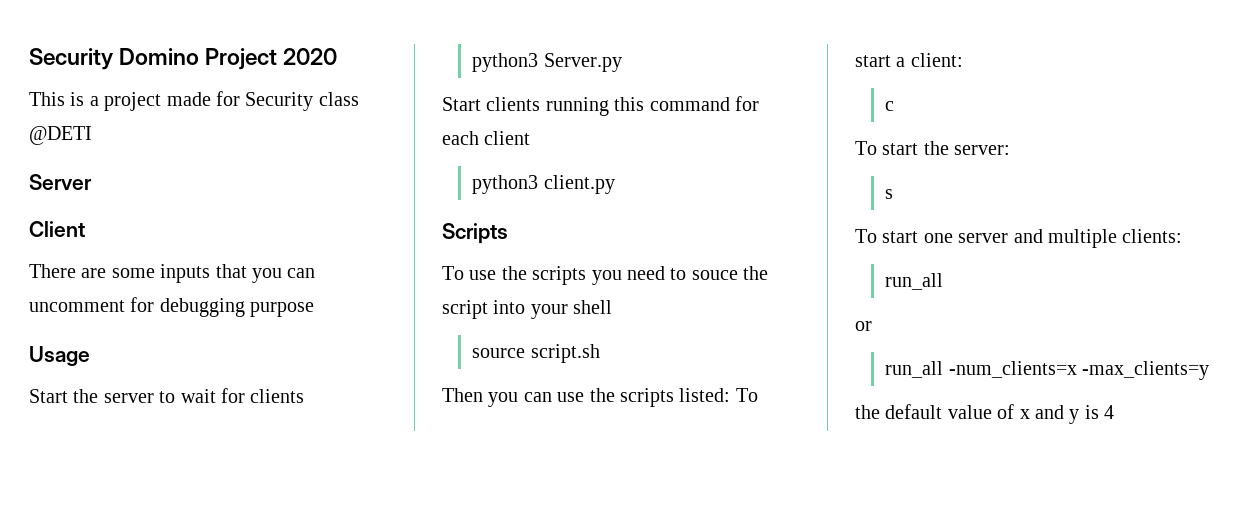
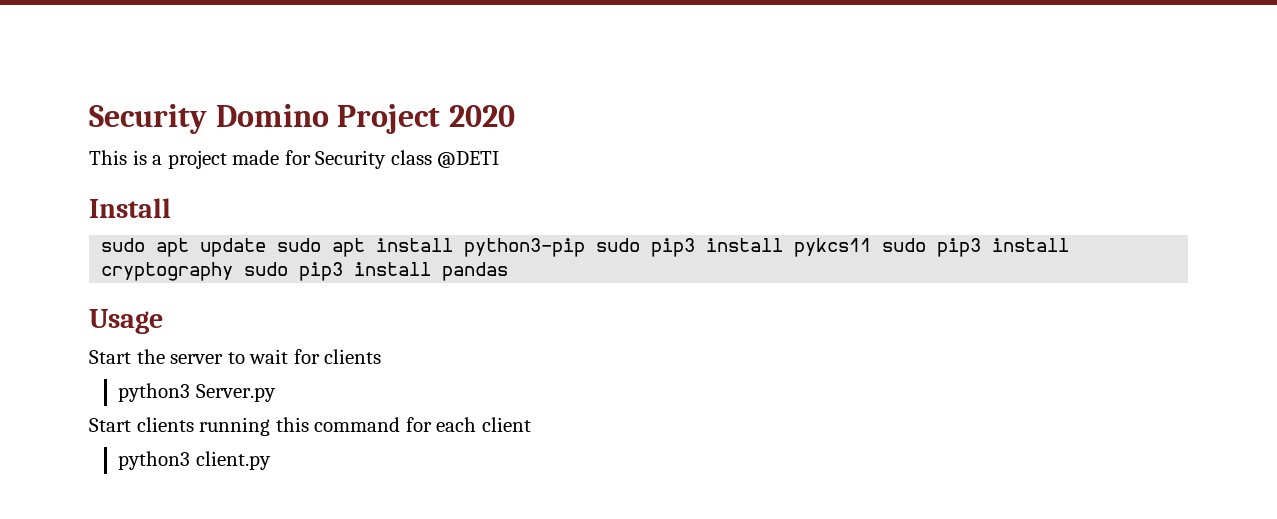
[29,174,92,190] [29,221,85,237] [29,264,316,283] [29,297,315,317] Server // Client // There are some inputs that you can uncomment for debugging purpose -> [89,198,171,218] [101,238,1070,257] [101,262,509,281] Install // sudo apt update sudo apt install python3-pip sudo pip3 install pykcs11 sudo pip3 install cryptography sudo pip3 install pandas
[442,223,508,244] [442,266,769,285] [442,300,613,319] [472,344,600,363] [442,388,758,407] [855,53,963,67] [885,101,895,111] [855,141,1011,155] [885,189,894,199] [855,229,1183,248] [885,273,944,290] [855,321,872,331] [885,361,1210,380] [855,404,1115,424] // Scripts // To use the scripts you need to souce the script into your shell // source script.sh // Then you can use the scripts listed: To start a client: // c // To start the server: // s // To start one server and multiple clients: // run_all // or // run_all -num_clients=x -max_clients=y // the default value of x and y is 4 -> (271, 460) none

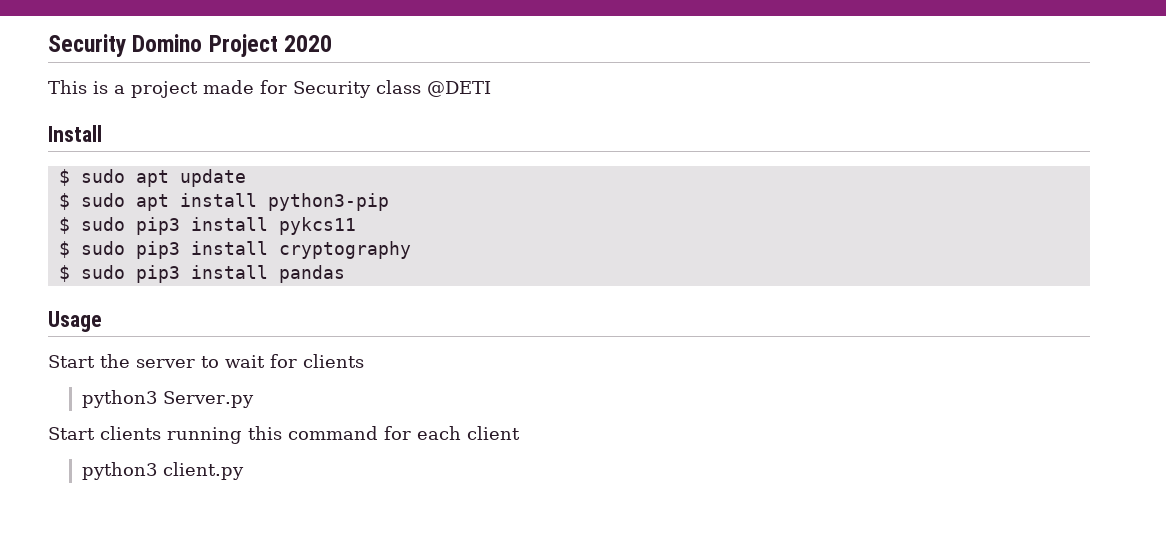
(171, 208) none -> [58,169,70,186] $
(267, 247) none -> [58,193,70,210] // $
(586, 247) none -> [58,217,70,234] // $
(872, 247) none -> [58,241,70,258] // $
(234, 271) none -> [58,265,70,282] // $

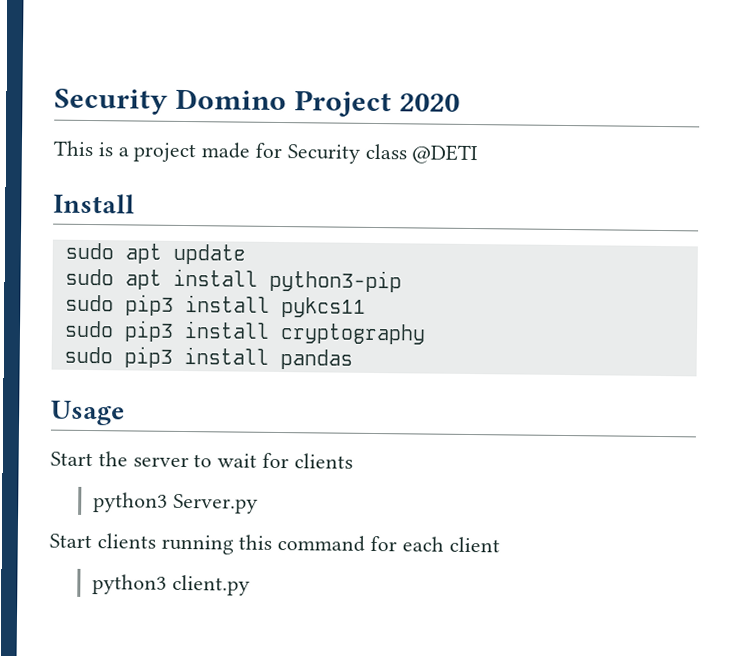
[58,169,70,186] $ -> (135, 203) none
[58,193,70,210] $ -> (246, 254) none
[58,217,70,234] $ -> (402, 281) none
[58,241,70,258] $ -> (366, 307) none
[58,265,70,282] $ -> (426, 334) none

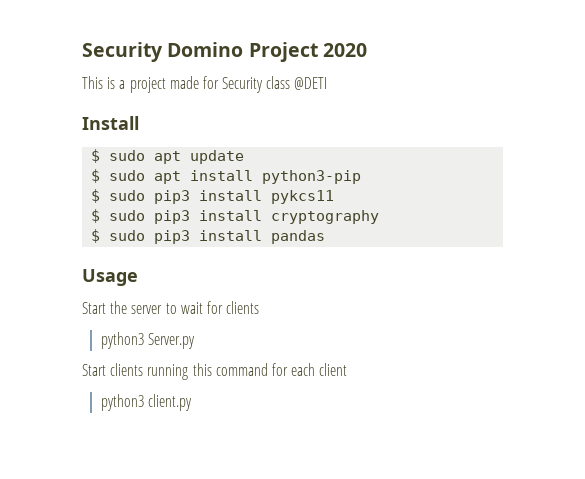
(135, 203) none -> [91,149,101,163] $
(246, 254) none -> [91,169,101,183] $
(402, 281) none -> [91,189,101,203] $
(366, 307) none -> [91,209,101,223] $
(426, 334) none -> [91,229,101,243] $

